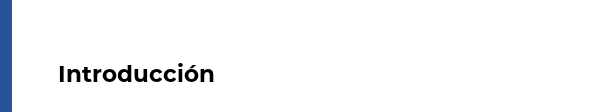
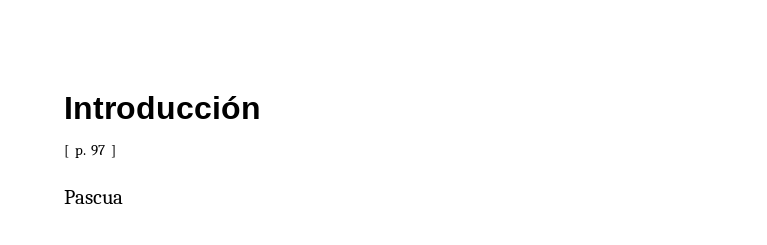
(215, 72) none -> [64,145,116,158] [64,190,123,204] // [ p. 97 ] // Pascua

